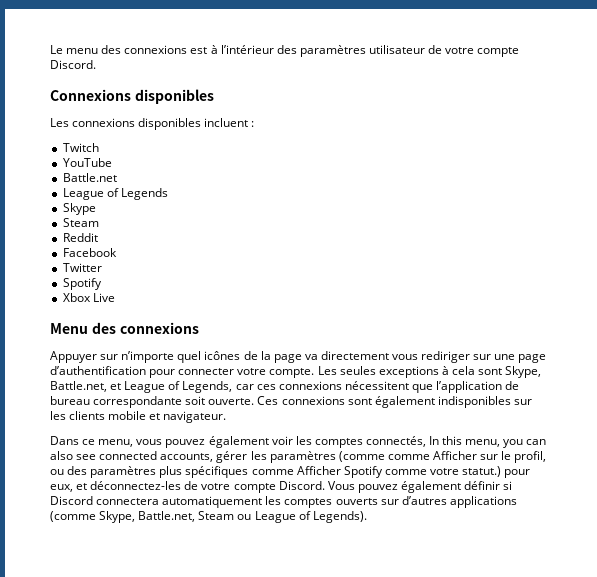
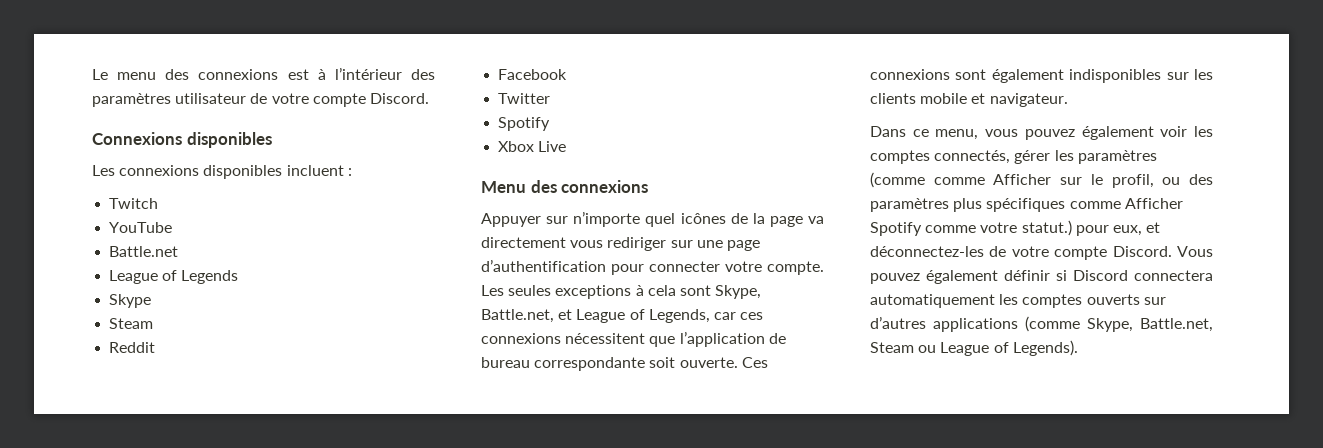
[429,436,547,448] [50,451,214,462] In this menu, you can also see connected accounts, -> (1011, 157) none

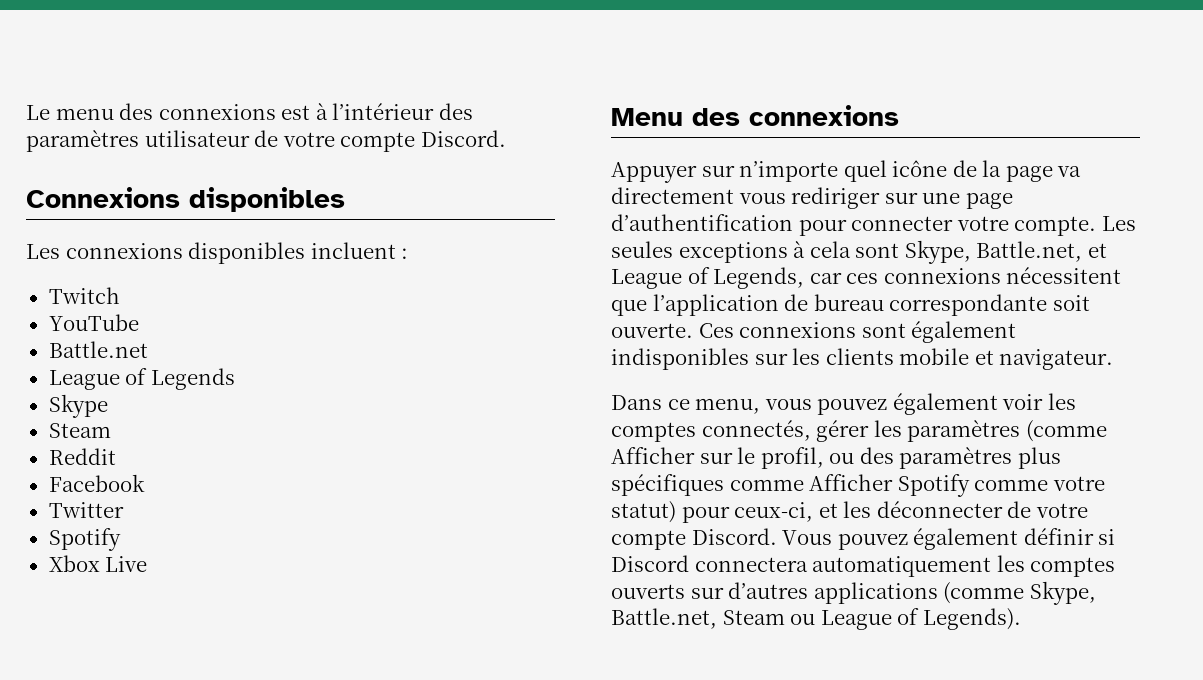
[680,213,726,224] icônes -> [892,160,948,177] icône
[933,177,985,185] comme -> (1107, 431) none
[1021,220,1161,236] [870,246,984,257] statut.) pour eux, et déconnectez-les -> [611,501,1003,523] statut) pour ceux-ci, et les déconnecter

